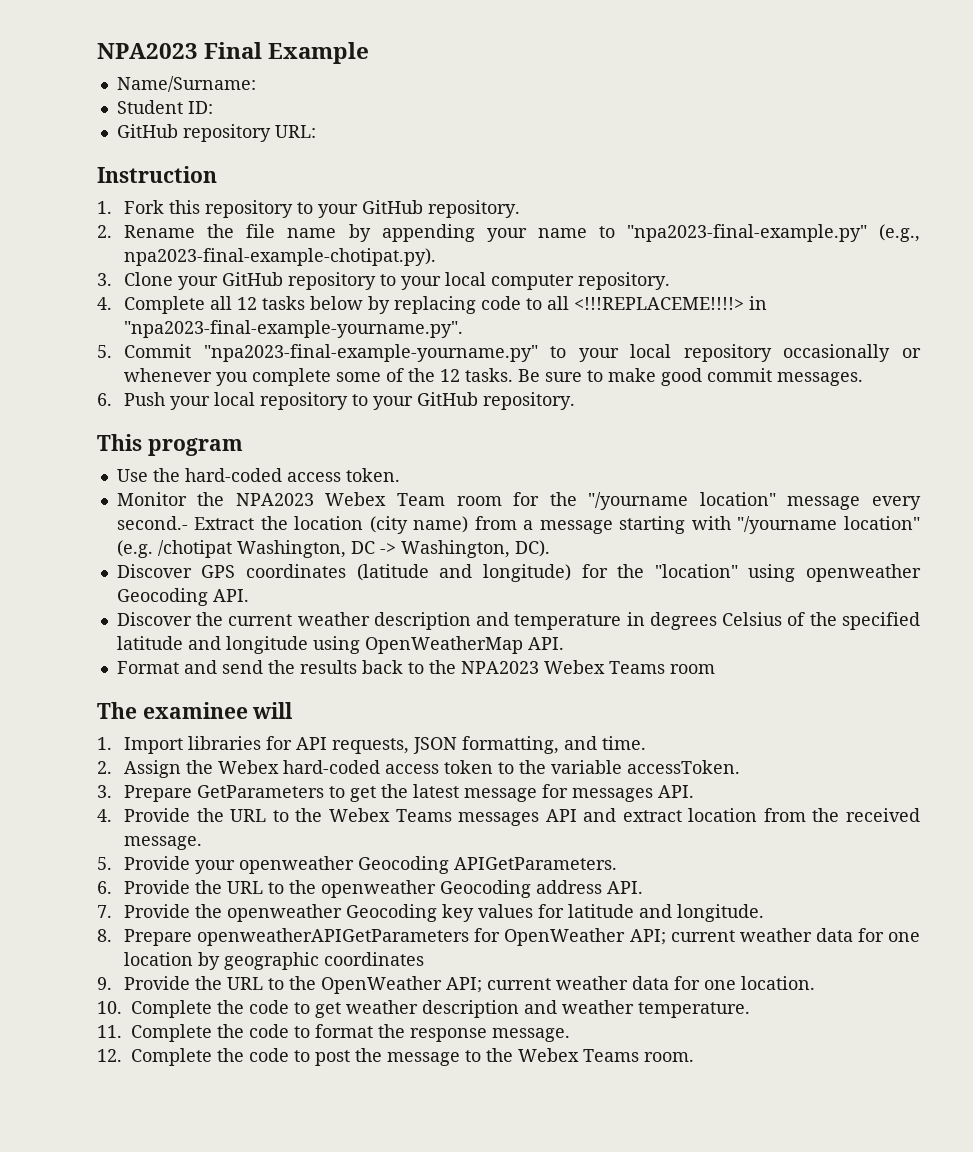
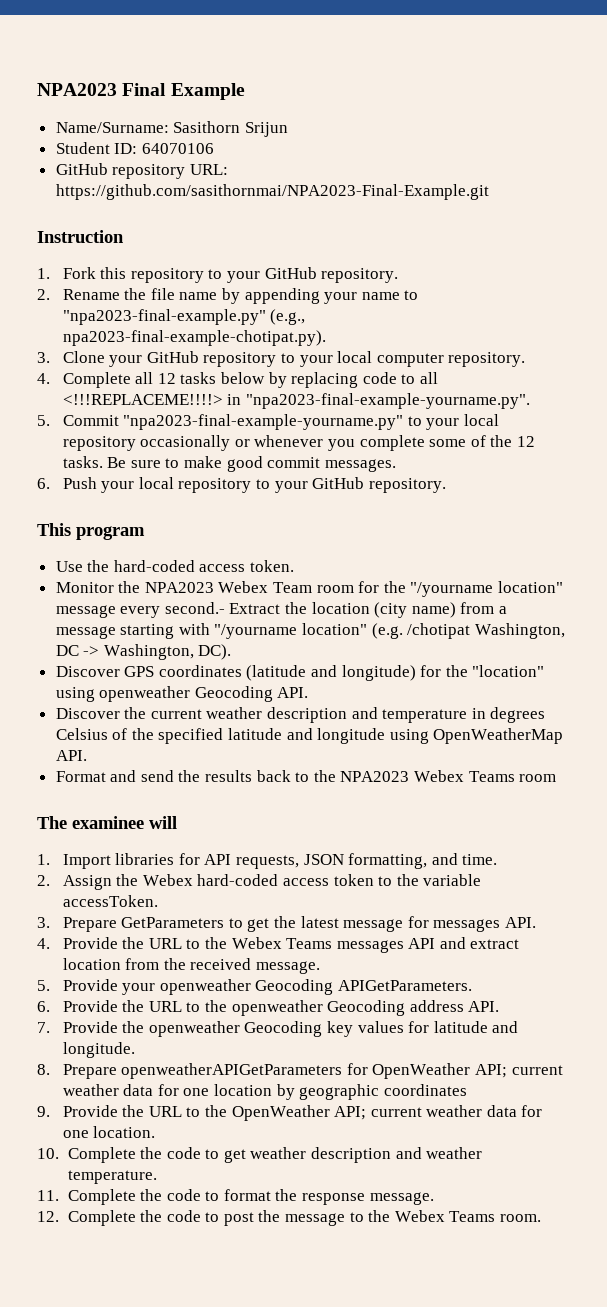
(256, 84) none -> [173,121,288,137] Sasithorn Srijun
(213, 107) none -> [141,143,214,154] 64070106
(316, 131) none -> [55,184,489,200] https://github.com/sasithornmai/NPA2023-Final-Example.git

